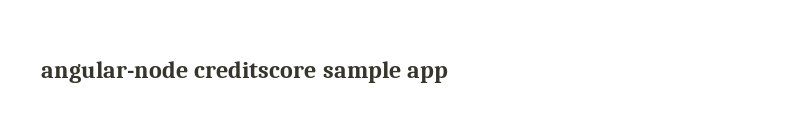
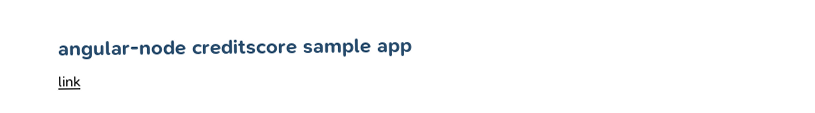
(449, 74) none -> [58,76,81,88] // link

